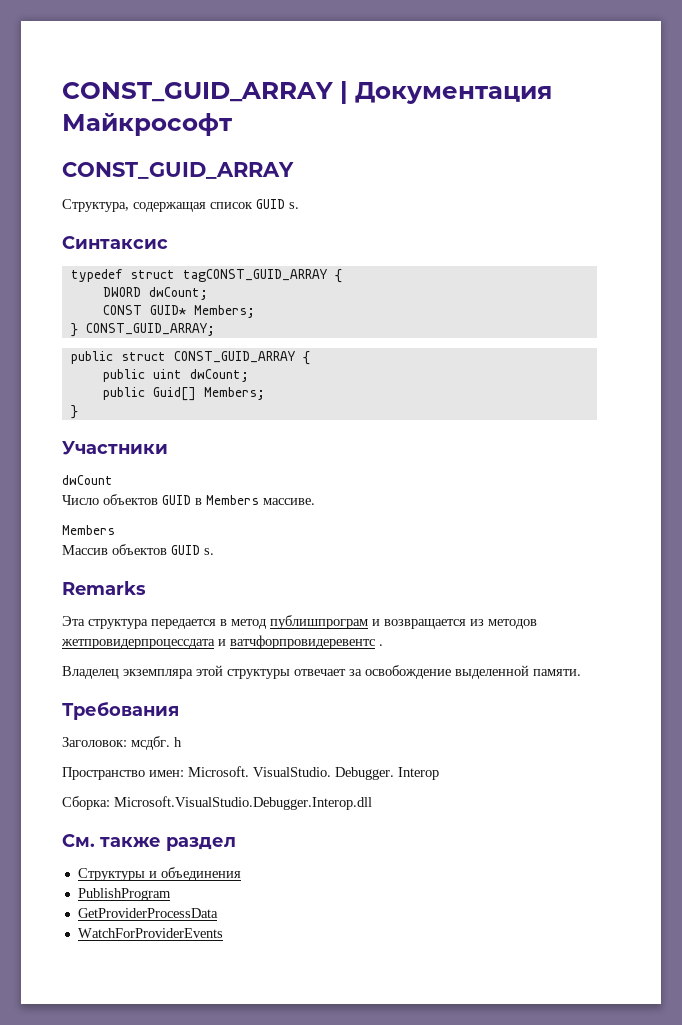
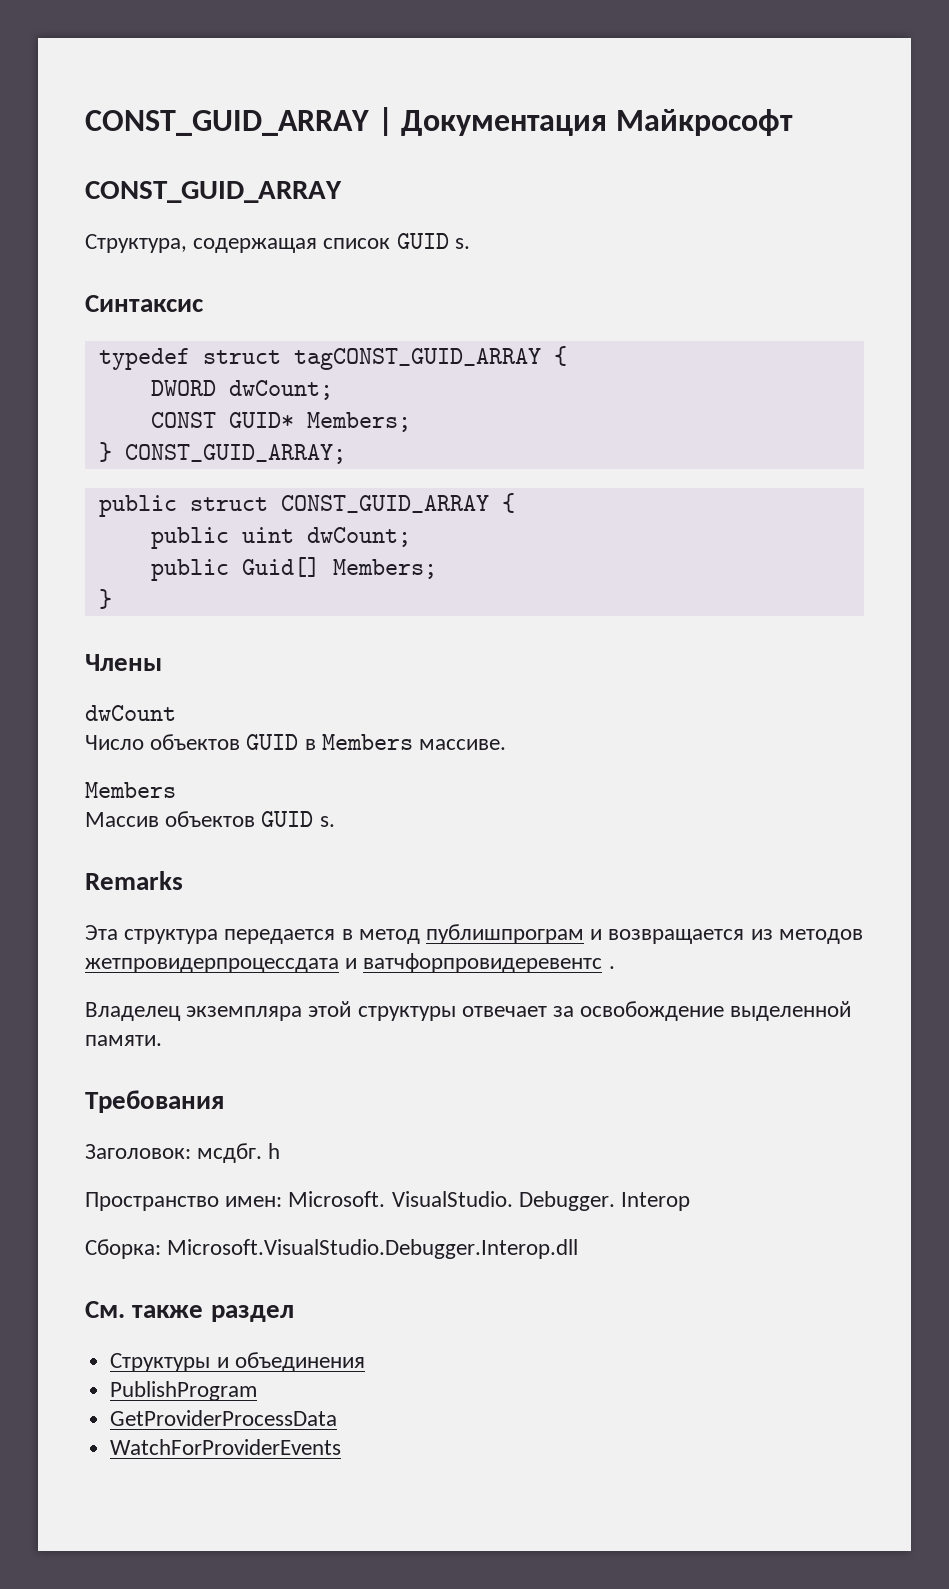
[62,441,168,455] Участники -> [85,654,162,671] Члены

